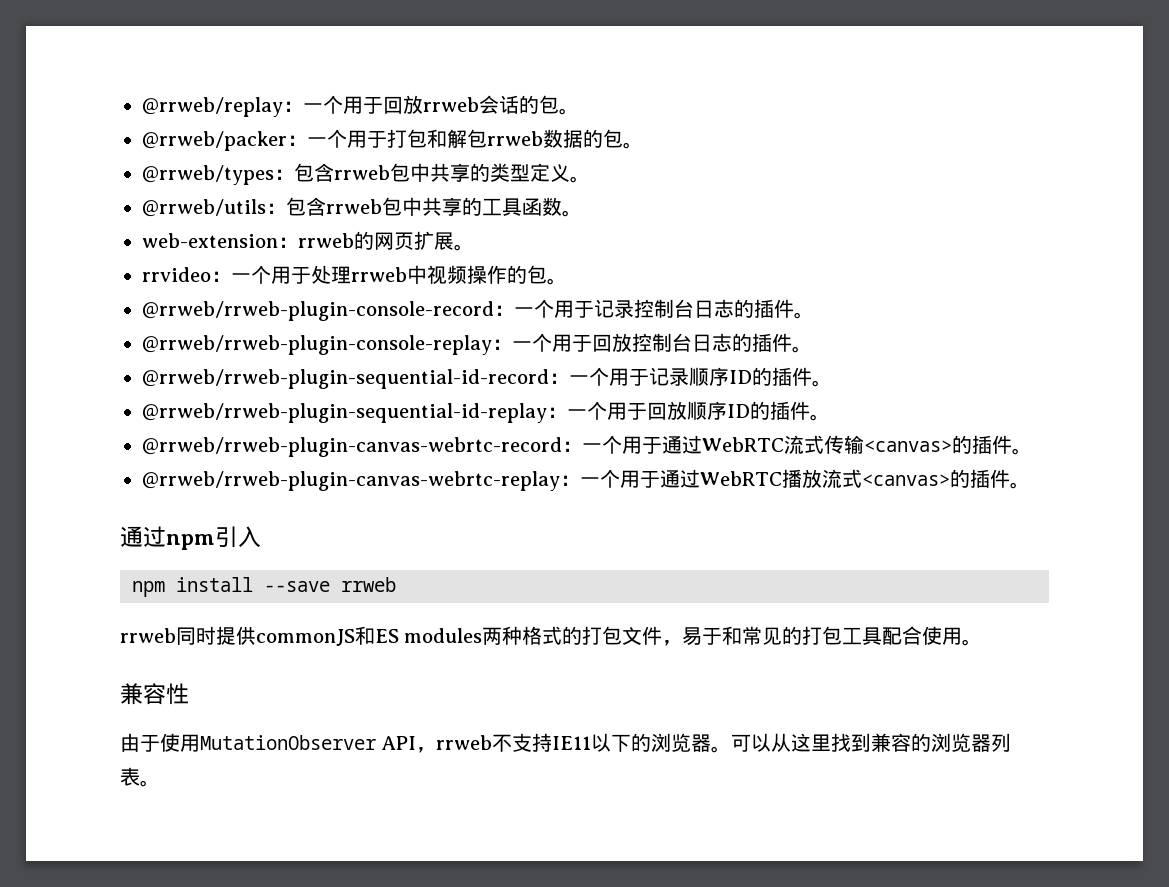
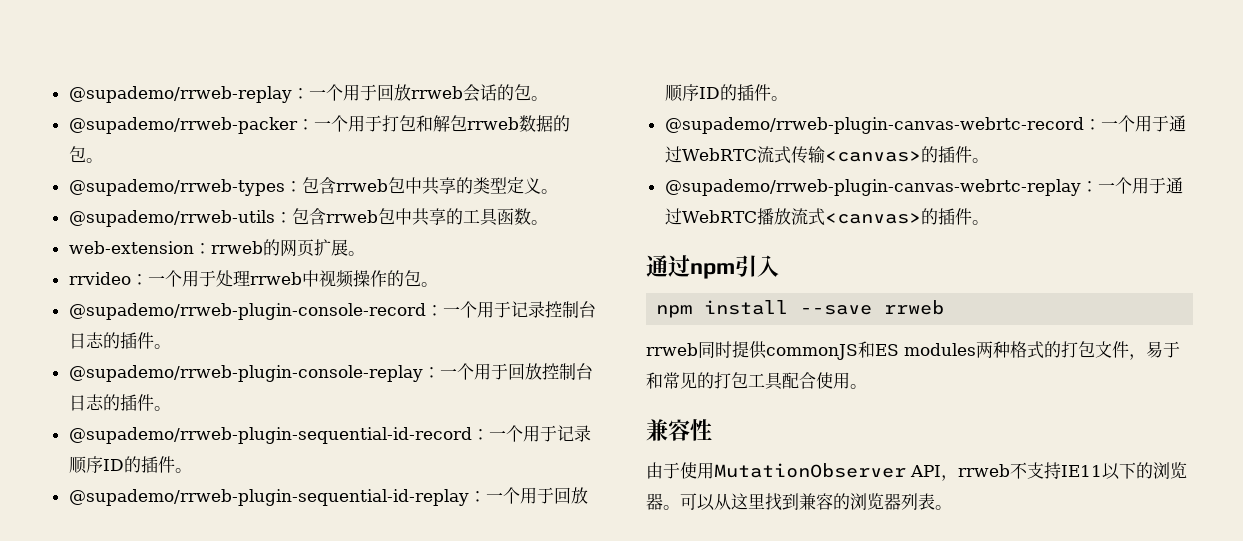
[142,97,283,117] @rrweb/replay -> [68,86,292,103] @supademo/rrweb-replay
[142,131,287,151] @rrweb/packer -> [68,117,298,134] @supademo/rrweb-packer
[142,165,274,185] @rrweb/types -> [68,179,285,196] @supademo/rrweb-types
[142,199,266,217] @rrweb/utils -> [68,210,275,227] @supademo/rrweb-utils
[142,301,494,321] @rrweb/rrweb-plugin-console-record -> [68,303,426,320] @supademo/rrweb-plugin-console-record
[142,335,492,355] @rrweb/rrweb-plugin-console-replay -> [68,365,423,382] @supademo/rrweb-plugin-console-replay
[142,369,549,389] @rrweb/rrweb-plugin-sequential-id-record -> [68,427,472,444] @supademo/rrweb-plugin-sequential-id-record
[142,403,547,423] @rrweb/rrweb-plugin-sequential-id-replay -> [68,489,469,506] @supademo/rrweb-plugin-sequential-id-replay
[142,437,562,457] @rrweb/rrweb-plugin-canvas-webrtc-record -> [664,117,1084,134] @supademo/rrweb-plugin-canvas-webrtc-record
[142,471,560,491] @rrweb/rrweb-plugin-canvas-webrtc-replay -> [664,179,1081,196] @supademo/rrweb-plugin-canvas-webrtc-replay

